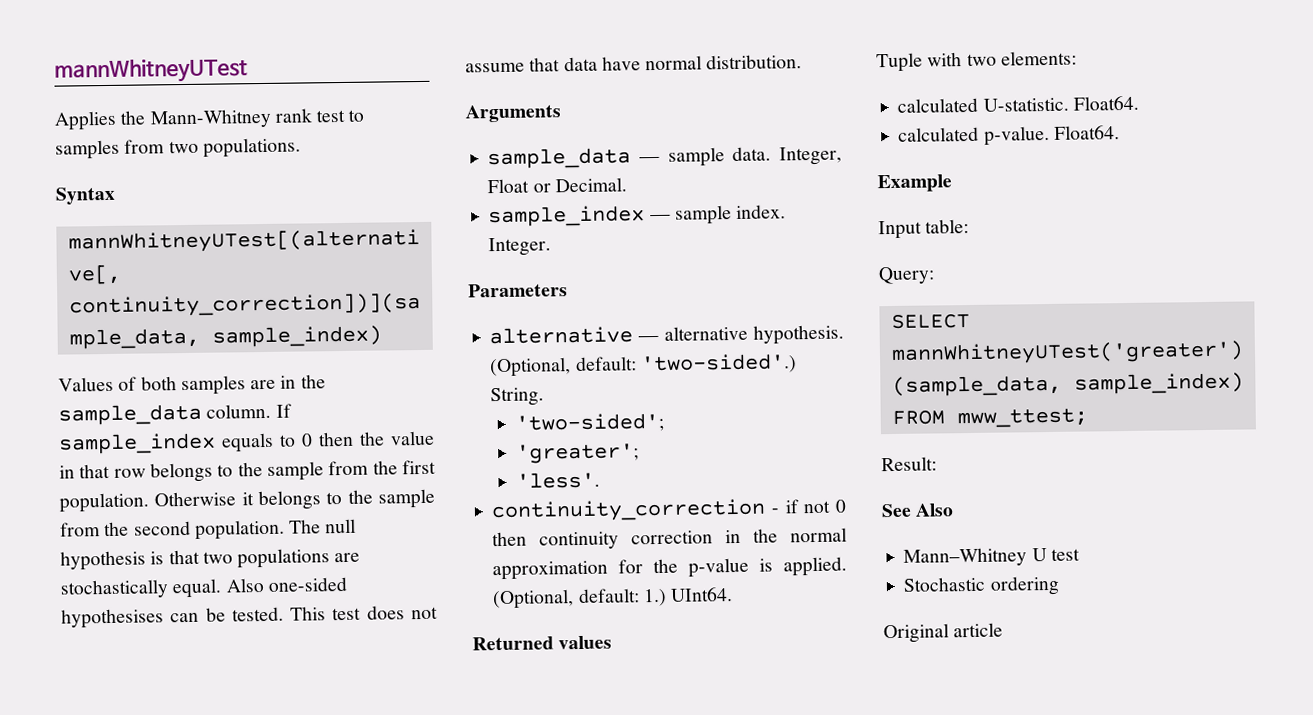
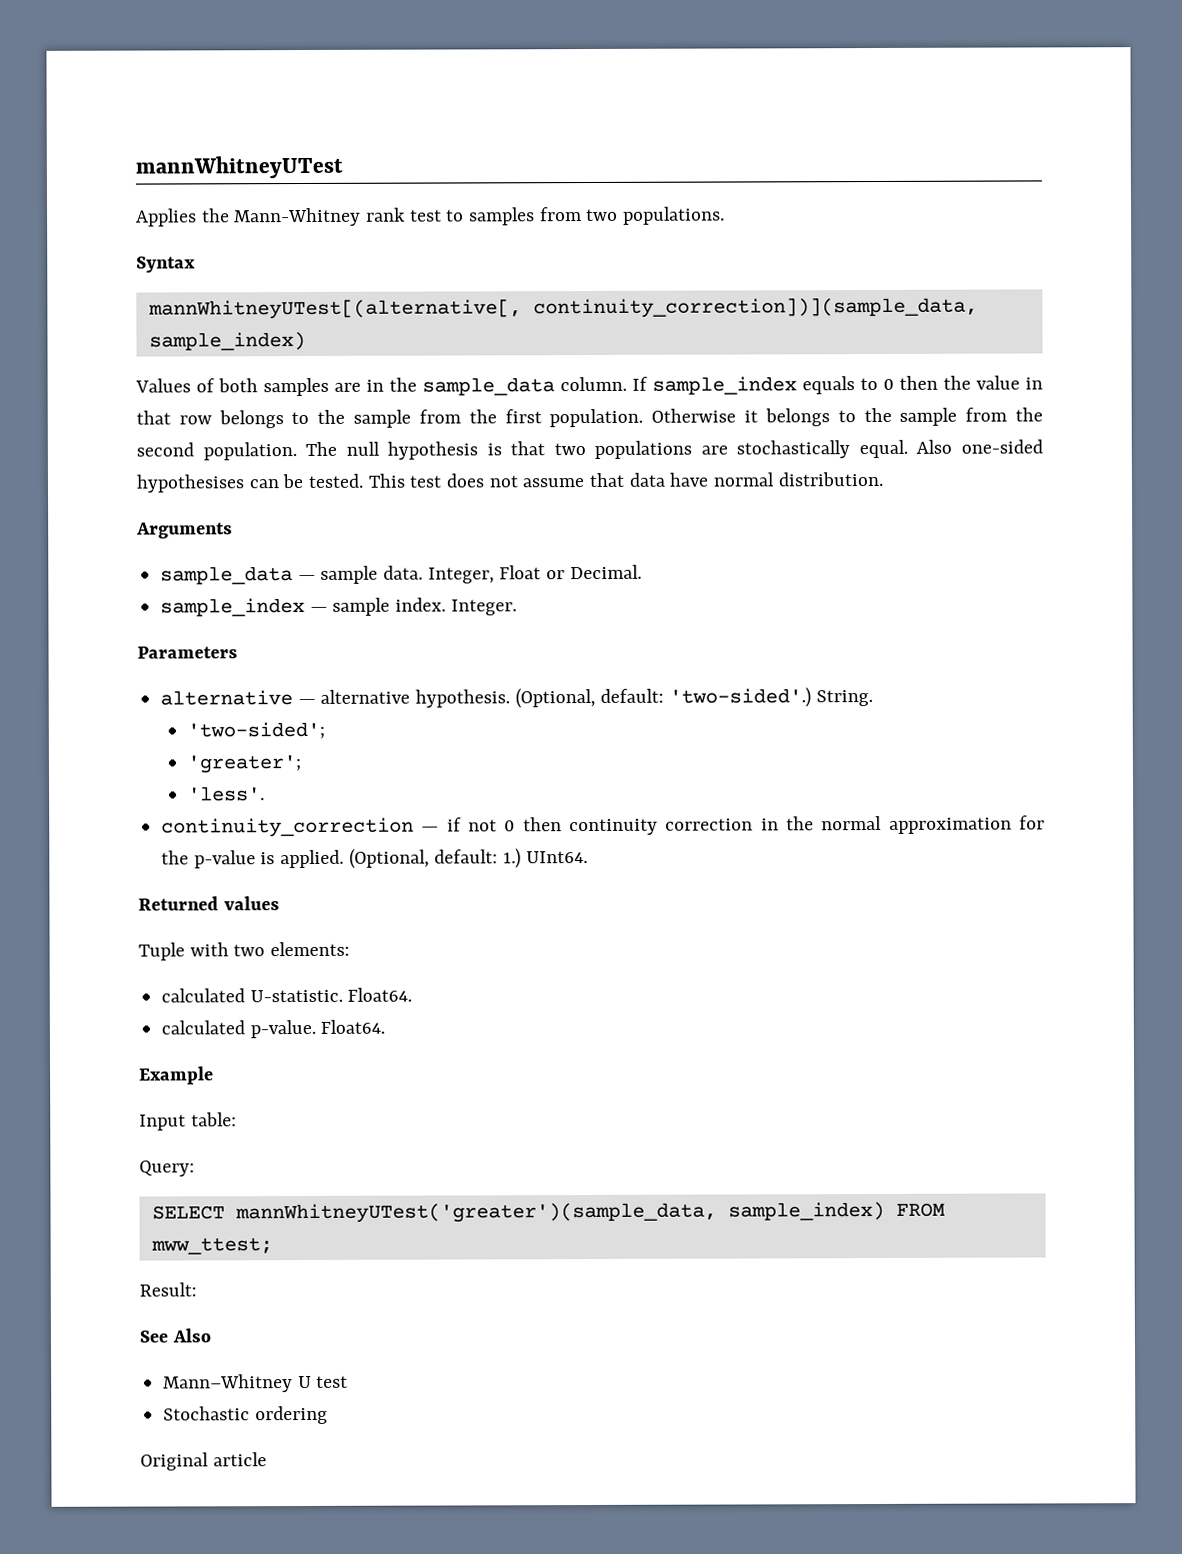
[771,508,780,514] - -> [421,826,440,832] —

